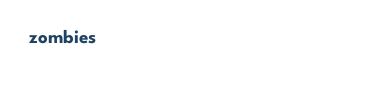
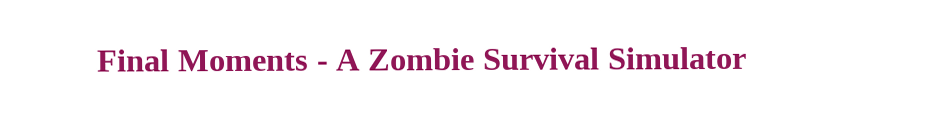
[28,29,96,44] zombies -> [96,46,747,72] Final Moments - A Zombie Survival Simulator

